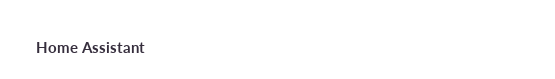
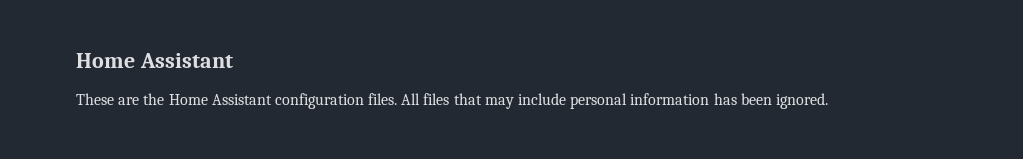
[36,42,145,53] Home Assistant -> [76,53,233,68] [76,93,828,109] Home Assistant // These are the Home Assistant configuration files. All files that may include personal information has been ignored.

